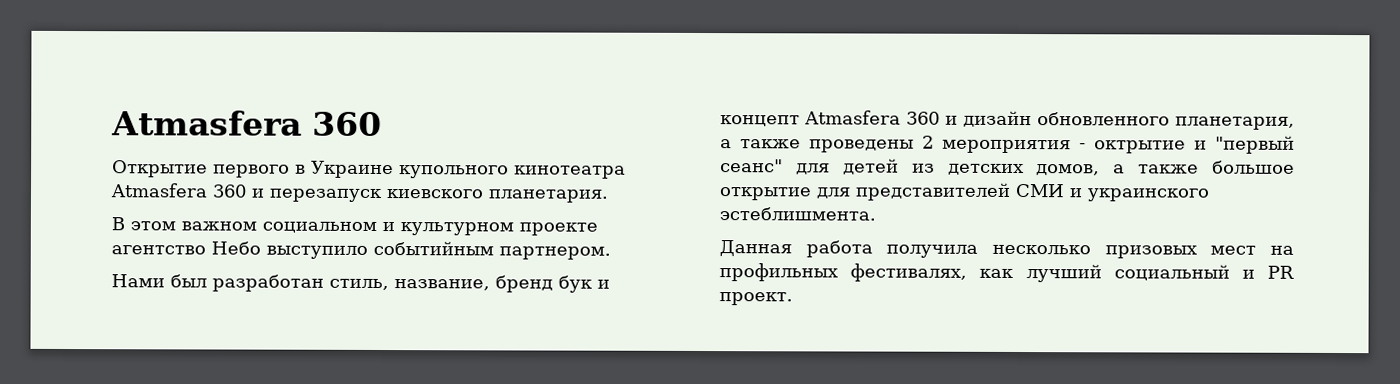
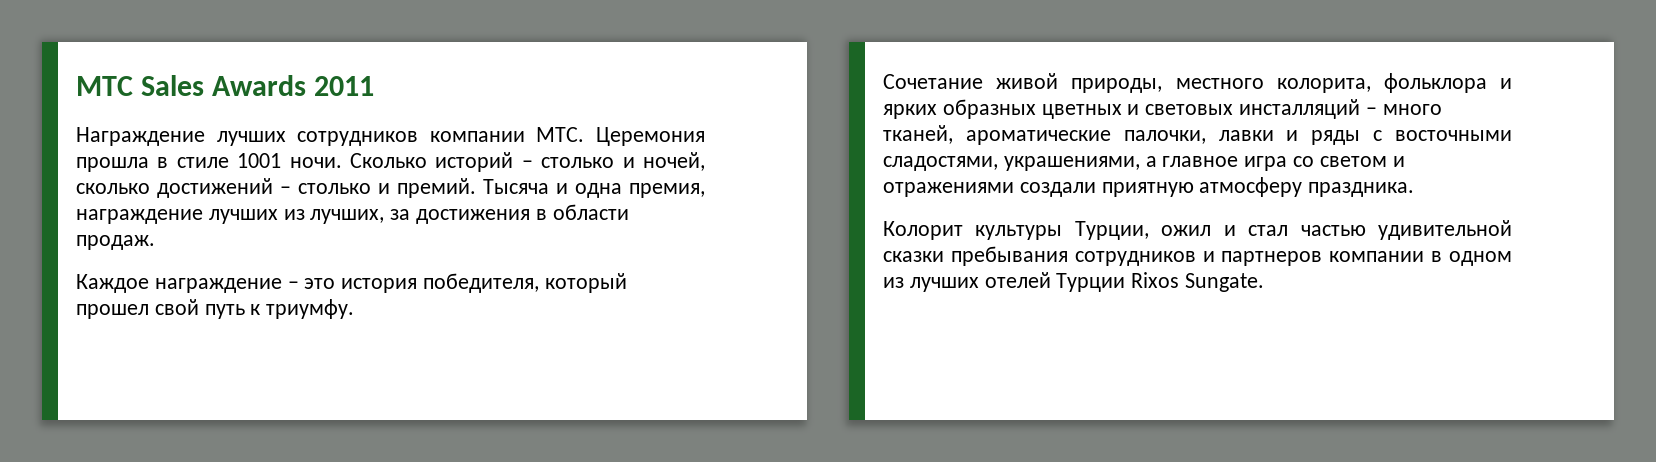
[111,110,382,136] [112,160,626,179] [110,183,609,203] [111,217,598,236] [111,240,611,260] [111,274,610,293] [720,110,1295,130] [720,135,1295,154] [720,158,1295,176] [719,182,1210,202] [719,207,876,221] [719,240,1294,259] [719,263,1294,283] [719,292,793,306] Atmasfera 360 // Открытие первого в Украине купольного кинотеатра Atmasfera 360 и перезапуск киевского планетария. // В этом важном социальном и культурном проекте агентство Небо выступило событийным партнером. // Нами был разработан стиль, название, бренд бук и концепт Atmasfera 360 и дизайн обновленного планетария, а также проведены 2 мероприятия - октрытие и "первый сеанс" для детей из детских домов, а также большое открытие для представителей СМИ и украинского эстеблишмента. // Данная работа получила несколько призовых мест на профильных фестивалях, как лучший социальный и PR проект. -> [76,75,374,96] [76,127,705,146] [76,152,705,172] [76,178,705,198] [76,204,629,224] [76,235,155,250] [76,273,627,293] [76,299,355,319] [883,73,1512,93] [883,99,1442,119] [883,125,1512,145] [883,156,1405,171] [883,177,1415,197] [883,220,1512,240] [883,246,1512,266] [883,272,1265,292] MTC Sales Awards 2011 // Награждение лучших сотрудников компании МТС. Церемония прошла в стиле 1001 ночи. Сколько историй – столько и ночей, сколько достижений – столько и премий. Тысяча и одна премия, награждение лучших из лучших, за достижения в области продаж. // Каждое награждение – это история победителя, который прошел свой путь к триумфу. // Сочетание живой природы, местного колорита, фольклора и ярких образных цветных и световых инсталляций – много тканей, ароматические палочки, лавки и ряды с восточными сладостями, украшениями, а главное игра со светом и отражениями создали приятную атмосферу праздника. // Колорит культуры Турции, ожил и стал частью удивительной сказки пребывания сотрудников и партнеров компании в одном из лучших отелей Турции Rixos Sungate.

